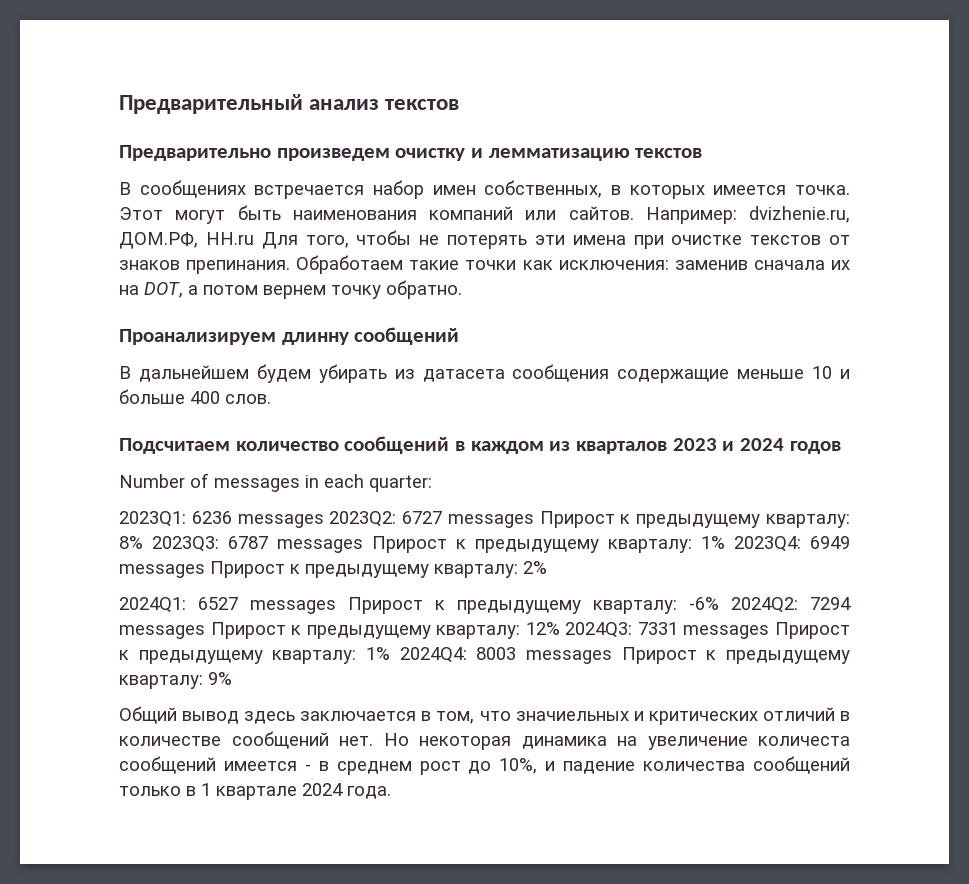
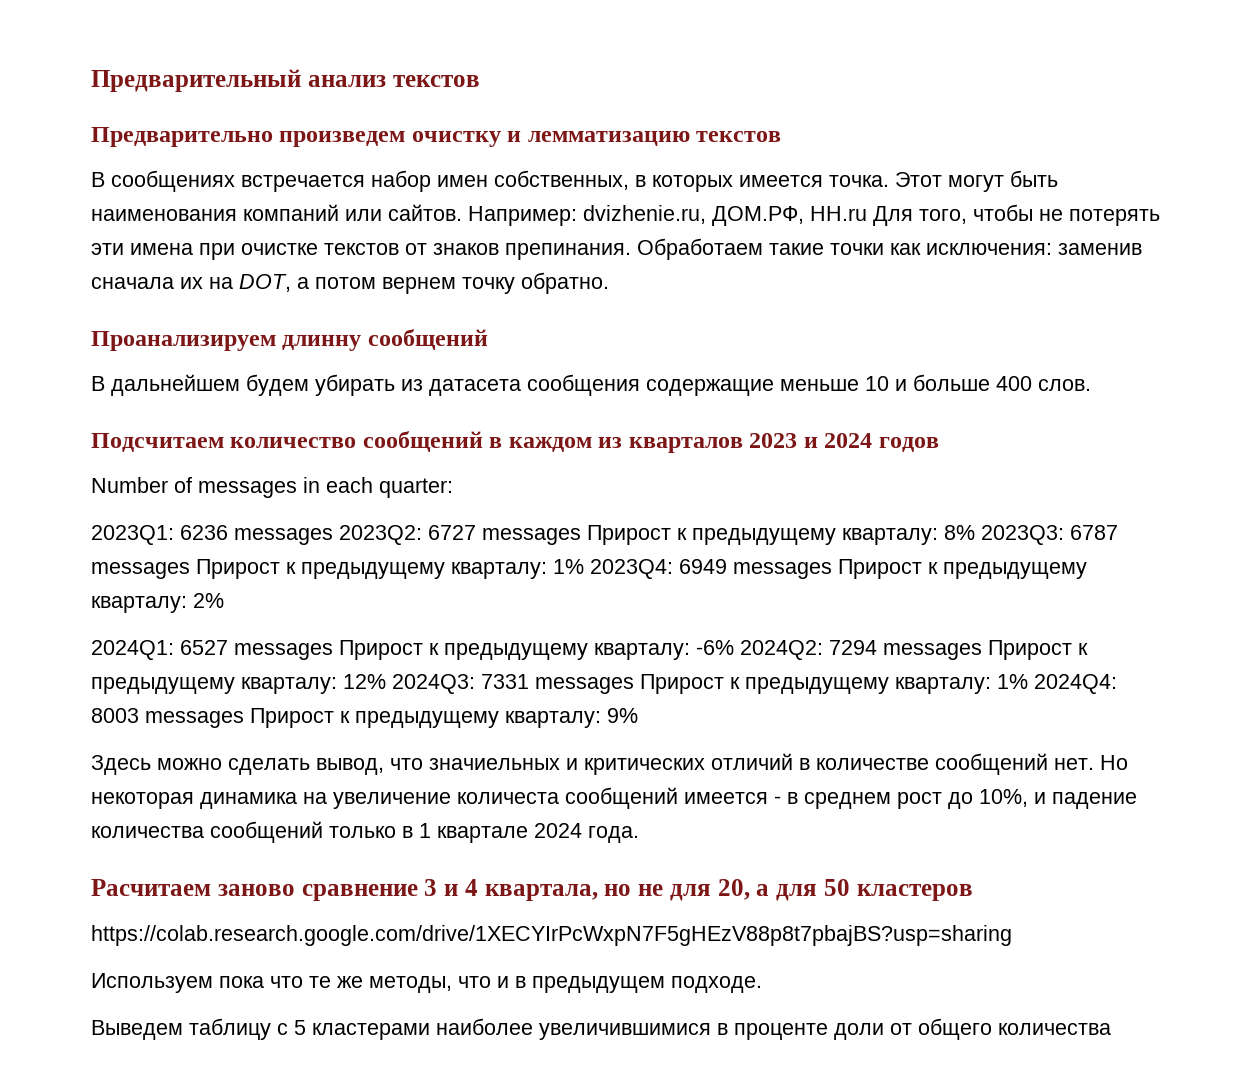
[119,706,475,724] Общий вывод здесь заключается в том, -> [91,755,384,775] Здесь можно сделать вывод,
(391, 792) none -> [91,879,973,901] [91,925,1012,946] [91,973,762,993] [91,1018,1111,1040] // Расчитаем заново сравнение 3 и 4 квартала, но не для 20, а для 50 кластеров // https://colab.research.google.com/drive/1XECYIrPcWxpN7F5gHEzV88p8t7pbajBS?usp=sharing // Используем пока что те же методы, что и в предыдущем подходе. // Выведем таблицу с 5 кластерами наиболее увеличившимися в проценте доли от общего количества

